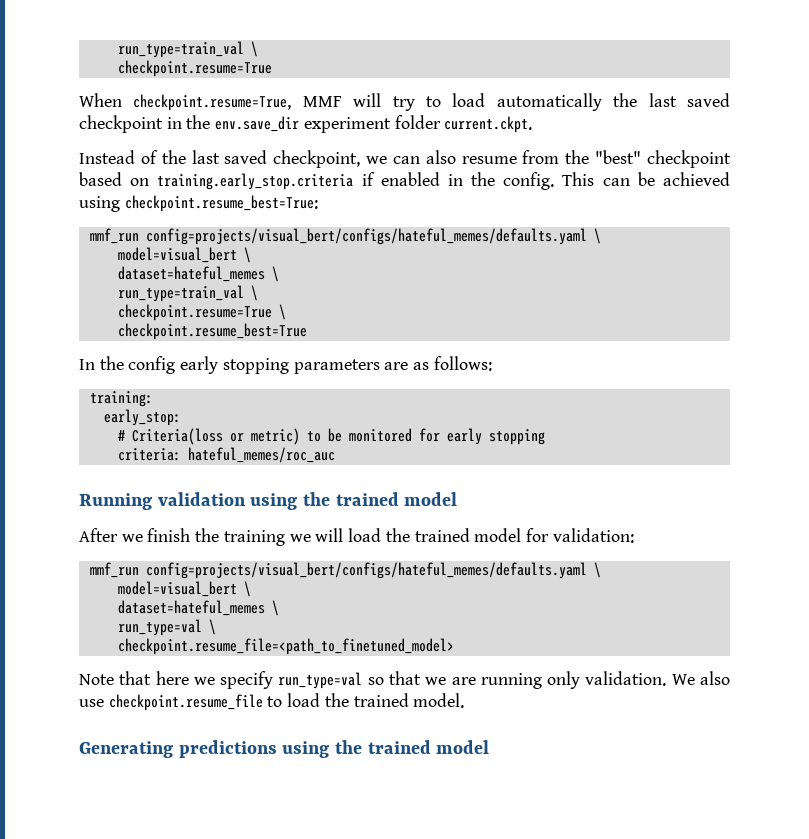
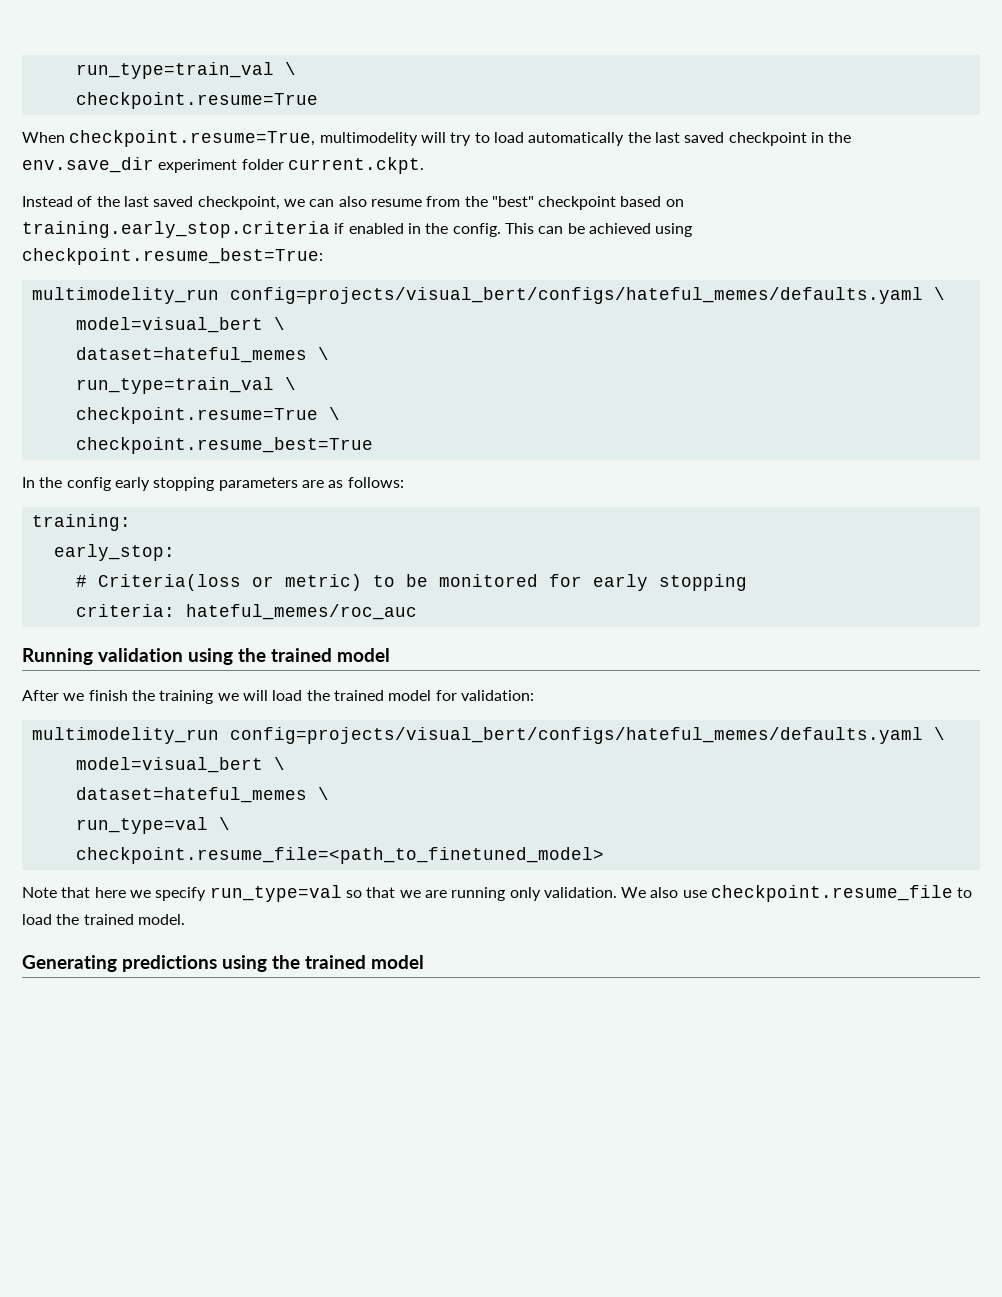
[302,96,342,107] MMF -> [319,132,418,146] multimodelity
[89,228,139,244] mmf_run -> [31,287,219,304] multimodelity_run
[89,562,139,578] mmf_run -> [31,727,219,744] multimodelity_run

